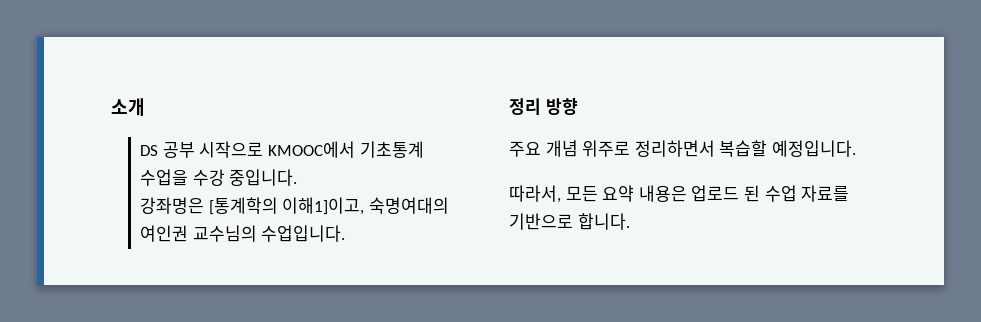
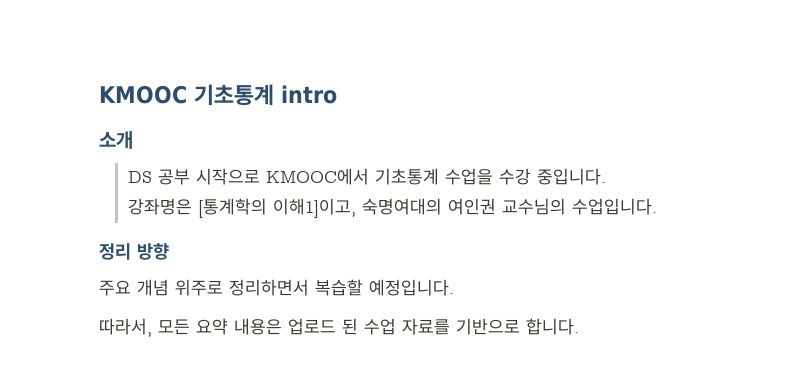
(111, 107) none -> [99,84,337,106] KMOOC 기초통계 intro //

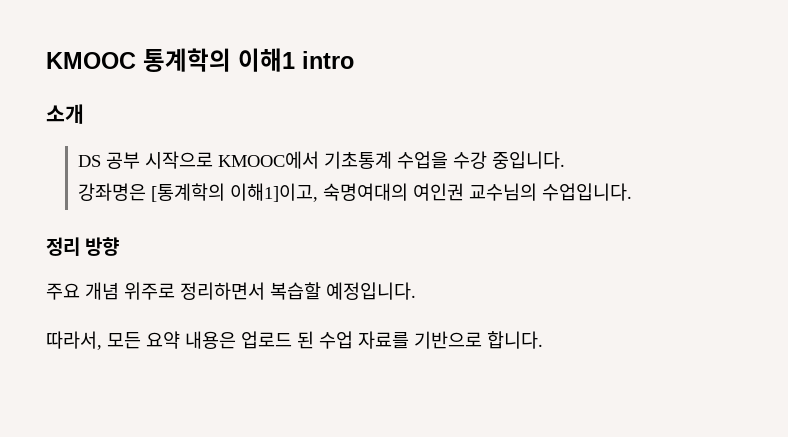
[194,84,274,106] 기초통계 -> [143,48,295,72] 통계학의 이해1

